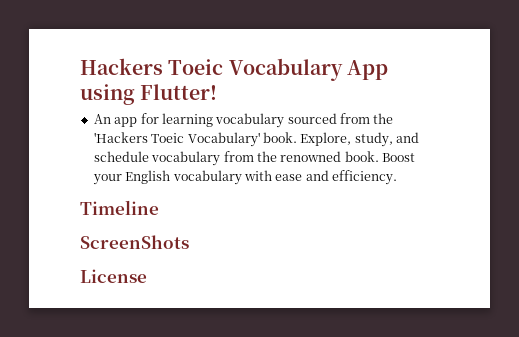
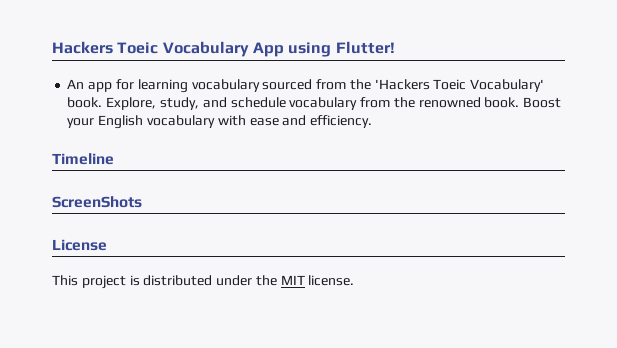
(147, 276) none -> [52,275,355,289] // This project is distributed under the MIT license.

